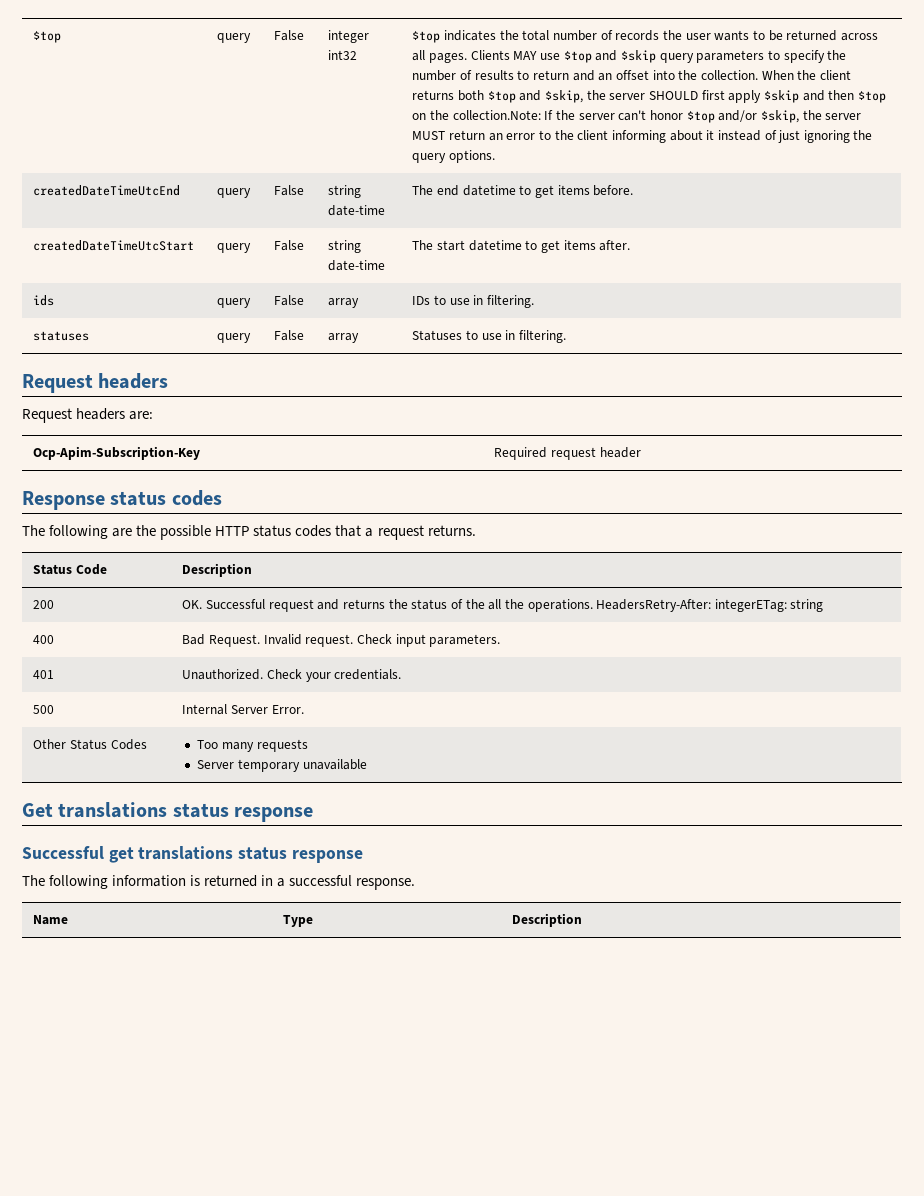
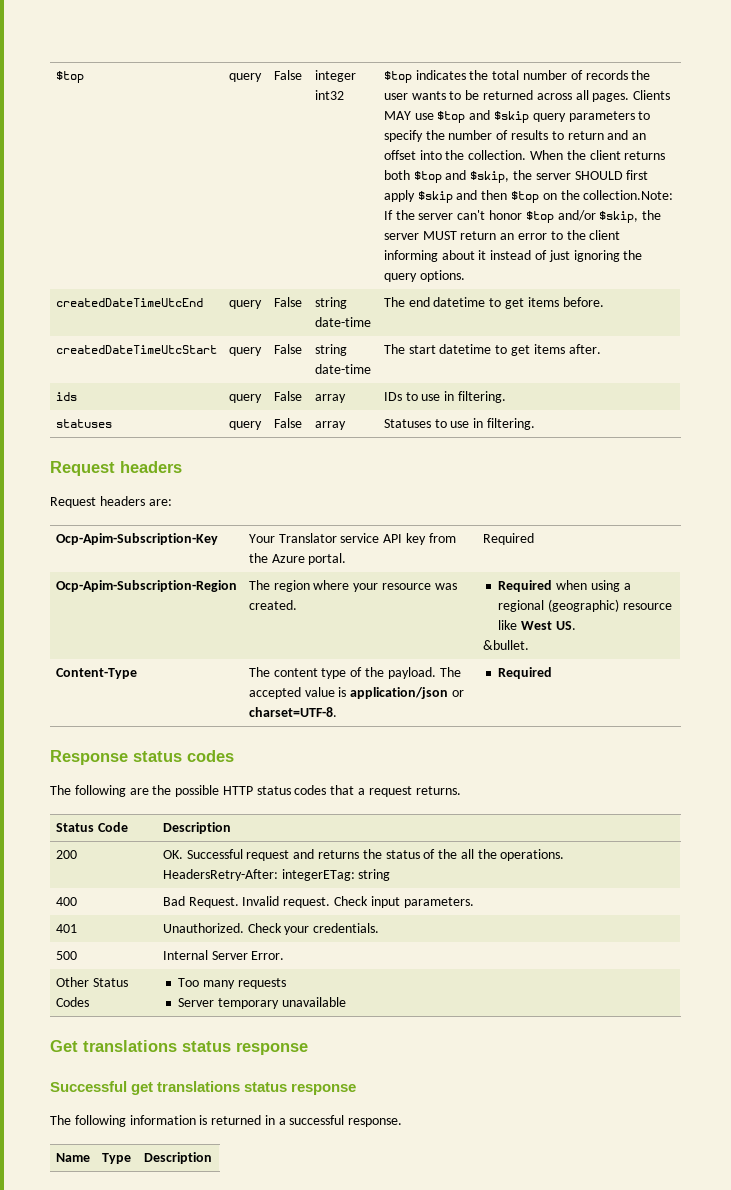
[494,447,641,460] Required request header -> [248,533,456,545] [248,553,347,565] [482,533,534,545] [55,580,237,592] [248,580,457,592] [248,600,297,610] [498,580,631,592] [498,599,672,612] [498,620,576,630] [482,640,529,650] [55,668,137,679] [248,667,461,679] [248,687,465,699] [248,707,337,717] [498,667,553,679] Your Translator service API key from the Azure portal. | Required // Ocp-Apim-Subscription-Region | The region where your resource was created. | Required when using a regional (geographic) resource like West US. // &bullet. // Content-Type | The content type of the payload. The accepted value is application/json or charset=UTF-8. | Required

